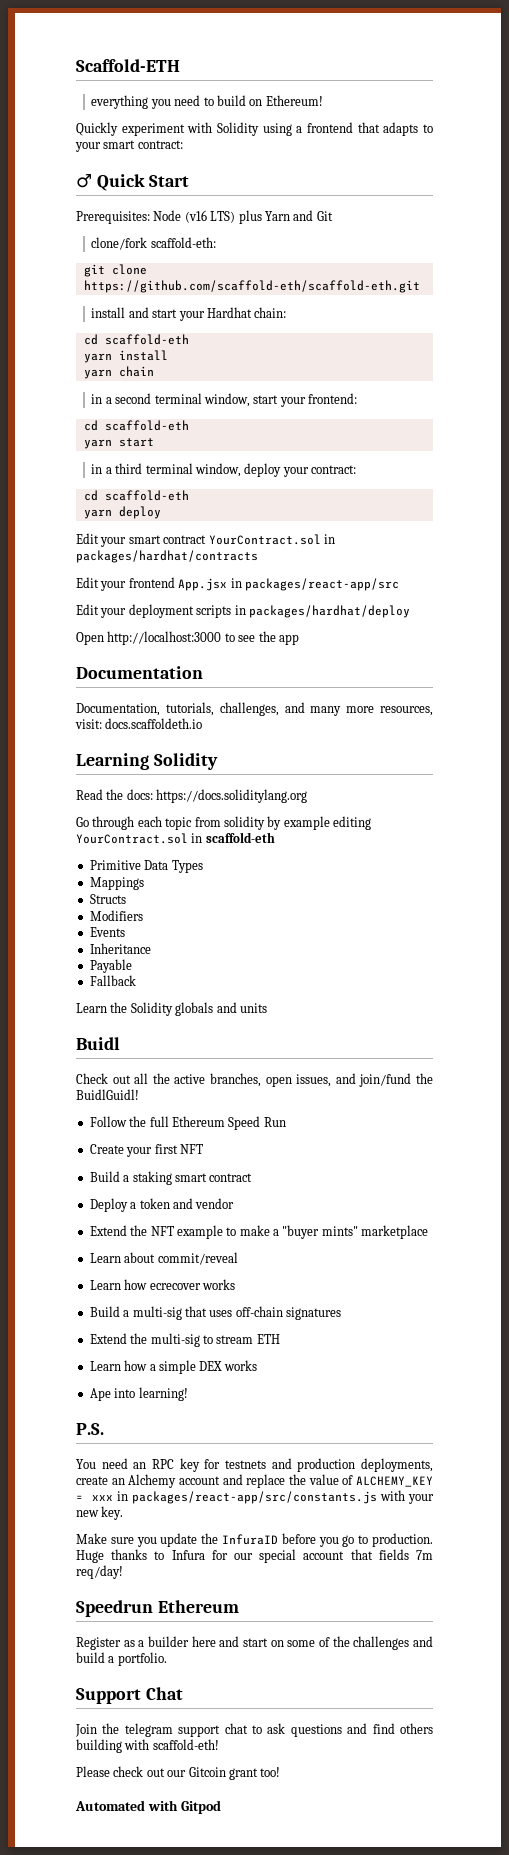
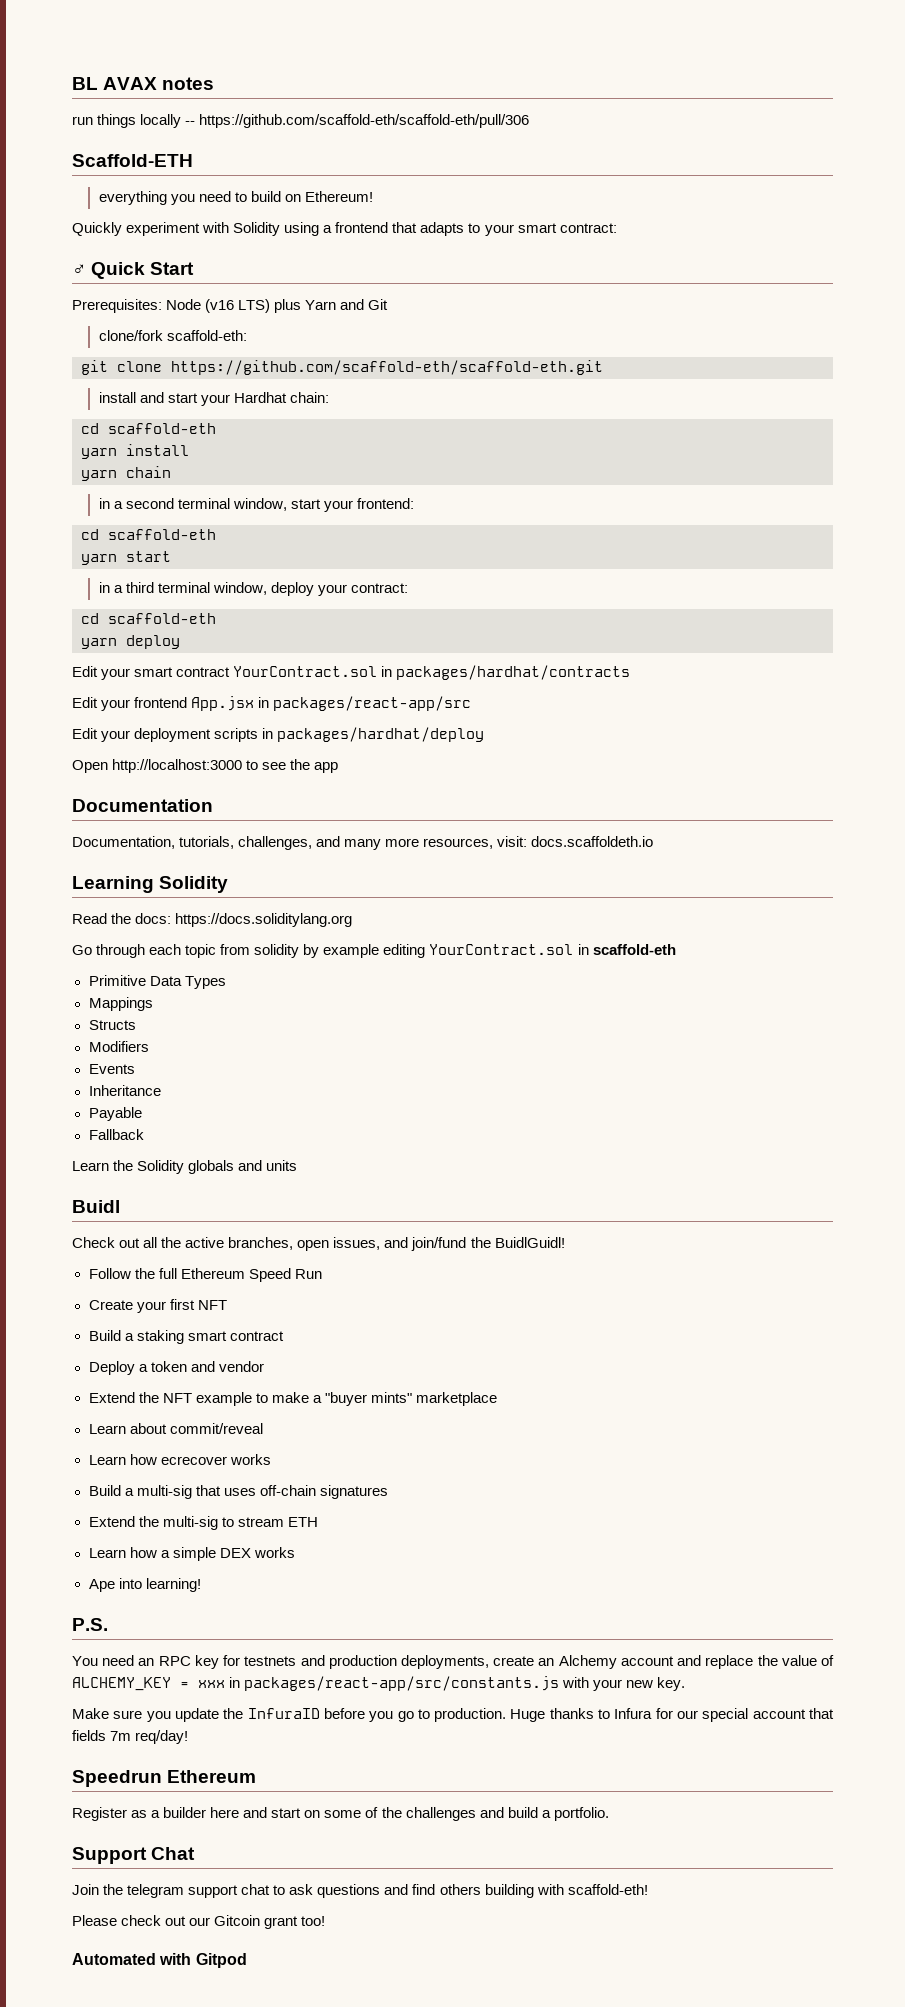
(76, 65) none -> [72,77,215,90] [72,114,530,128] BL AVAX notes // run things locally -- https://github.com/scaffold-eth/scaffold-eth/pull/306 //

